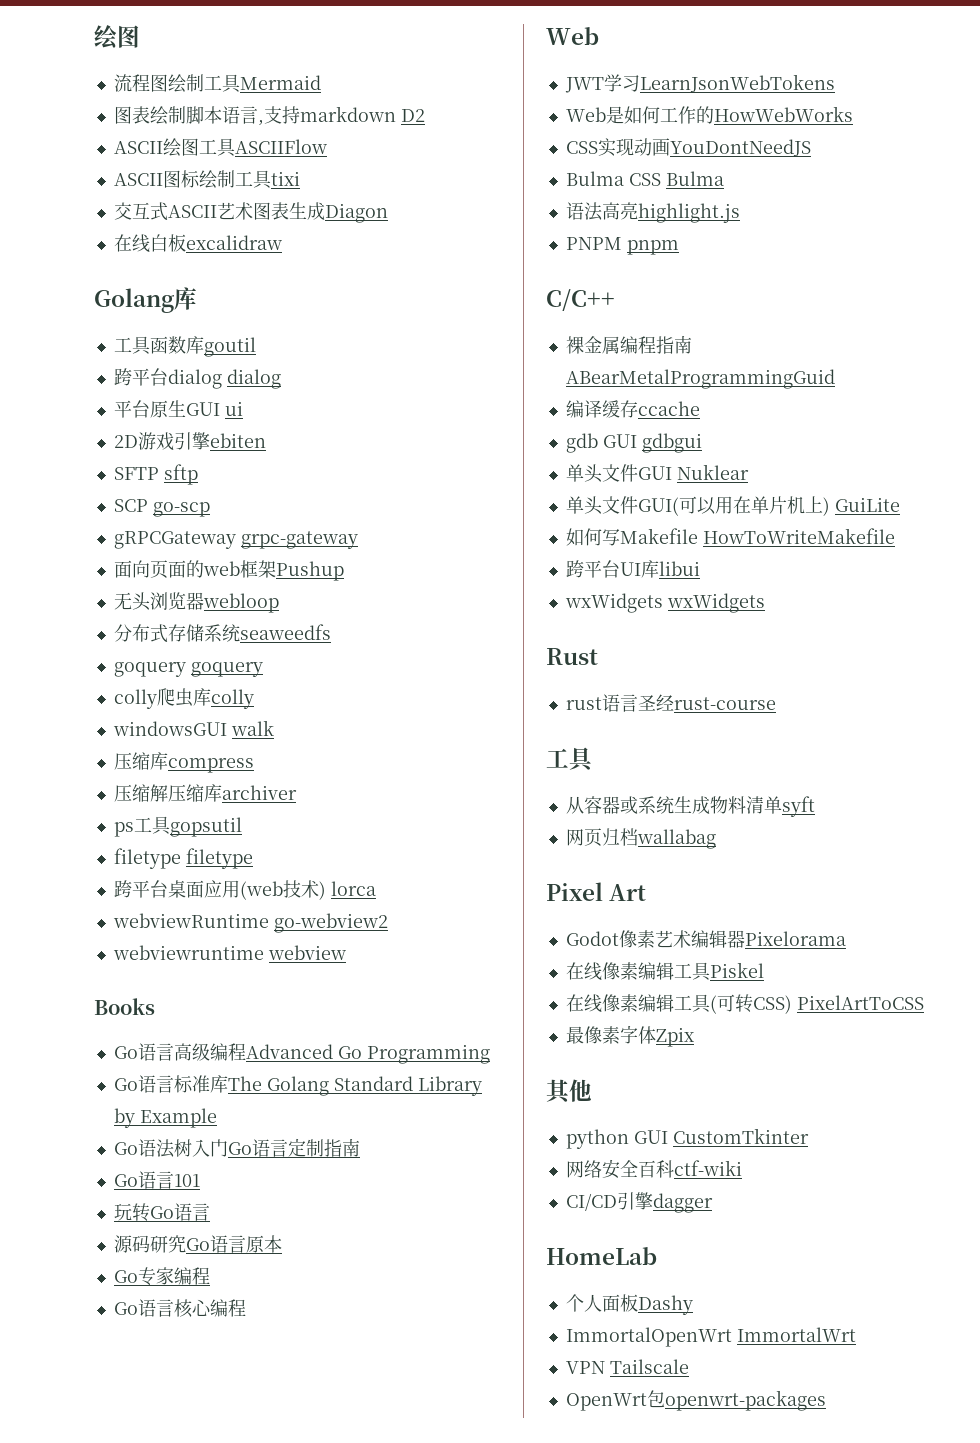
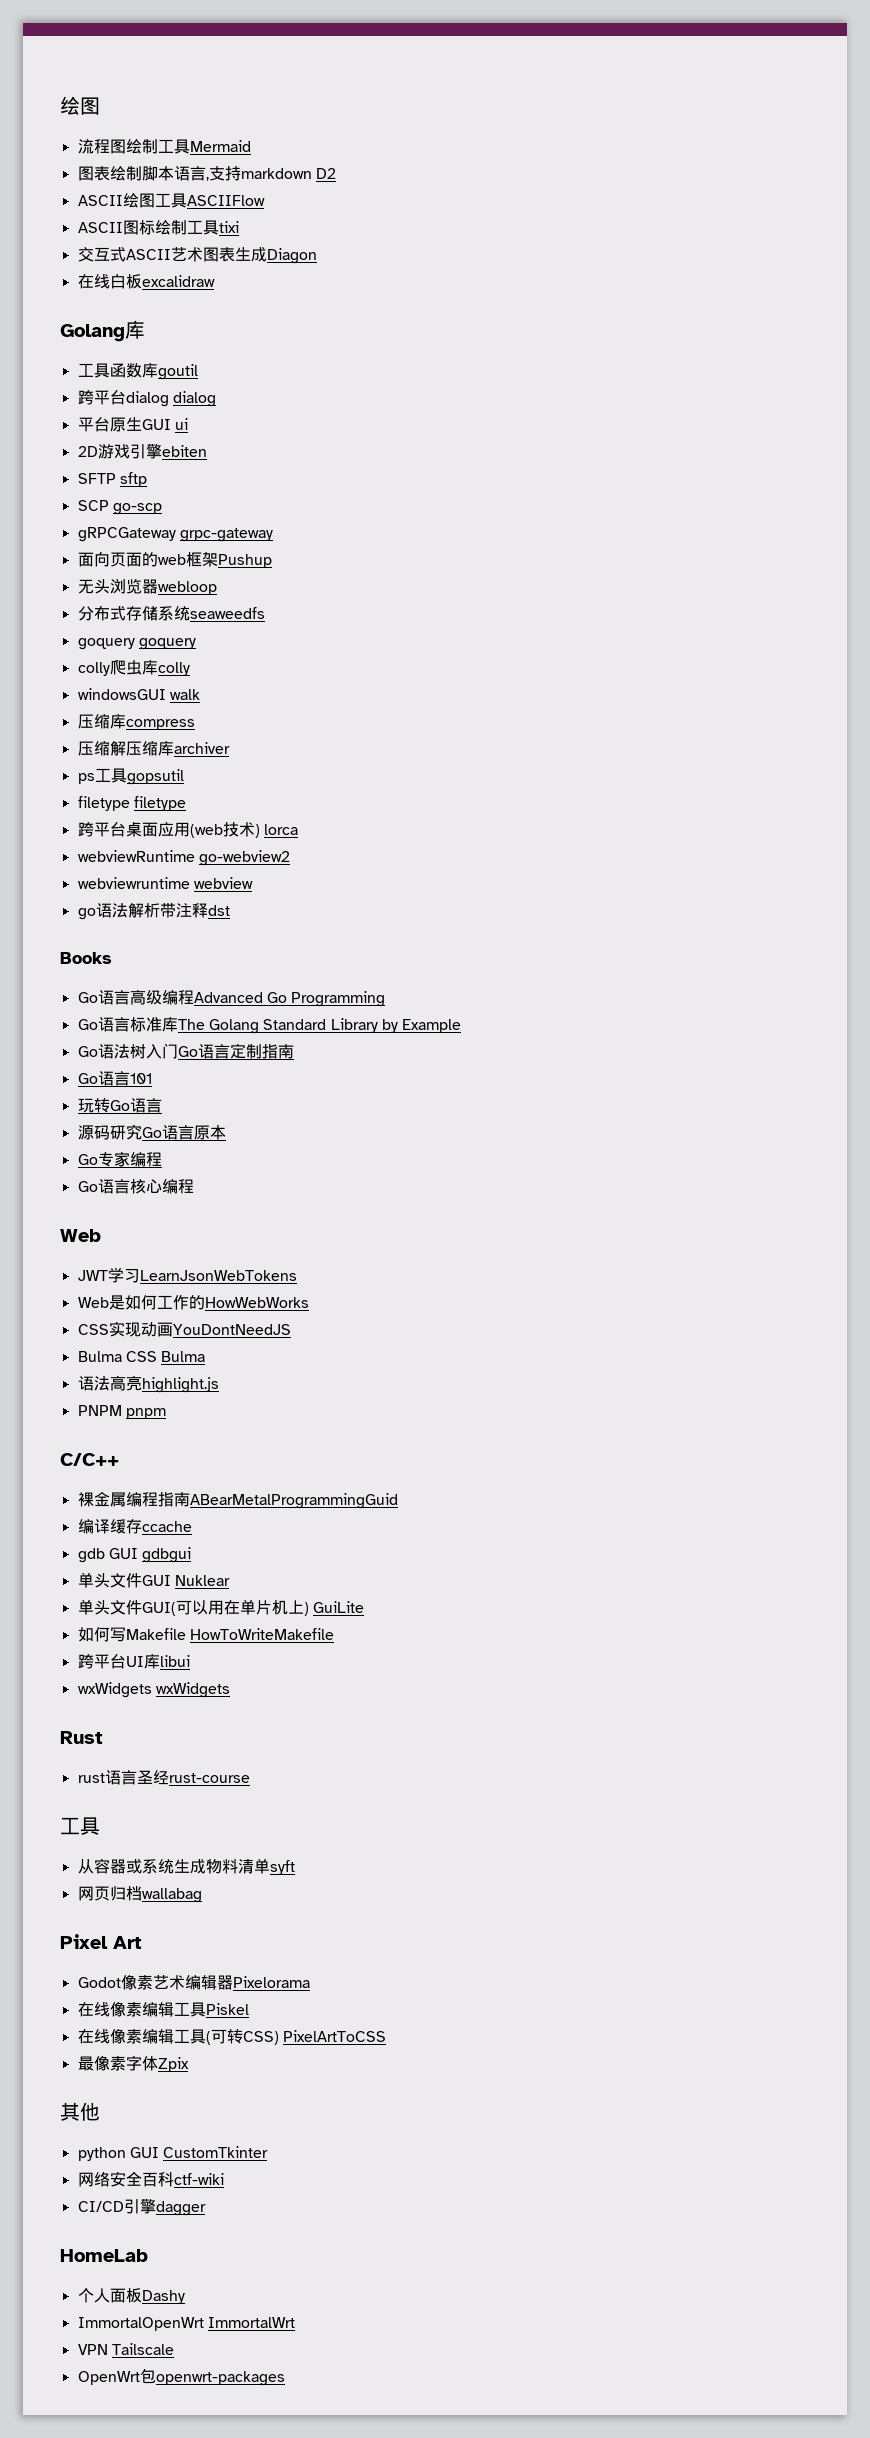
(346, 952) none -> [77,903,230,920] // go语法解析带注释dst

